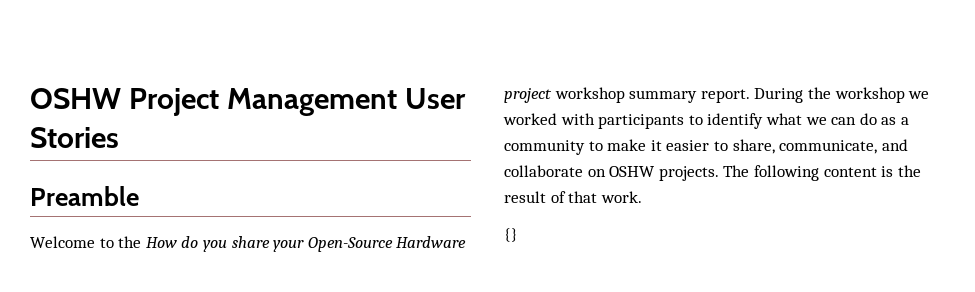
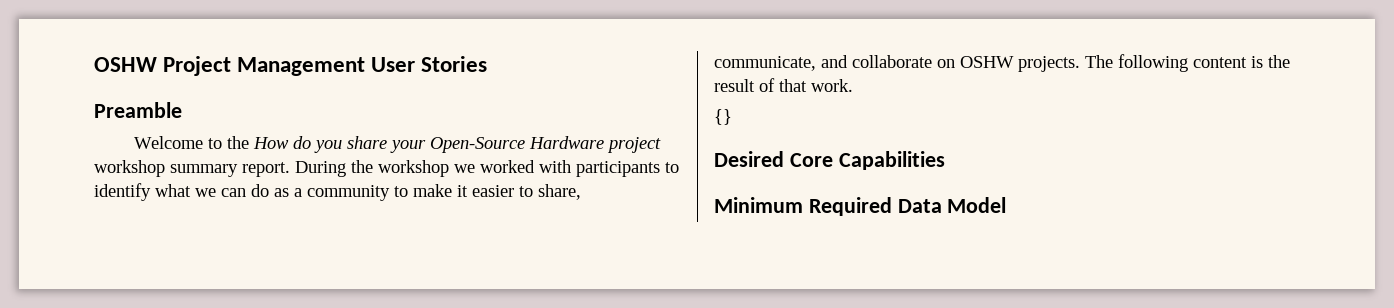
(518, 235) none -> [714,151,945,170] [714,197,1007,216] // Desired Core Capabilities // Minimum Required Data Model

